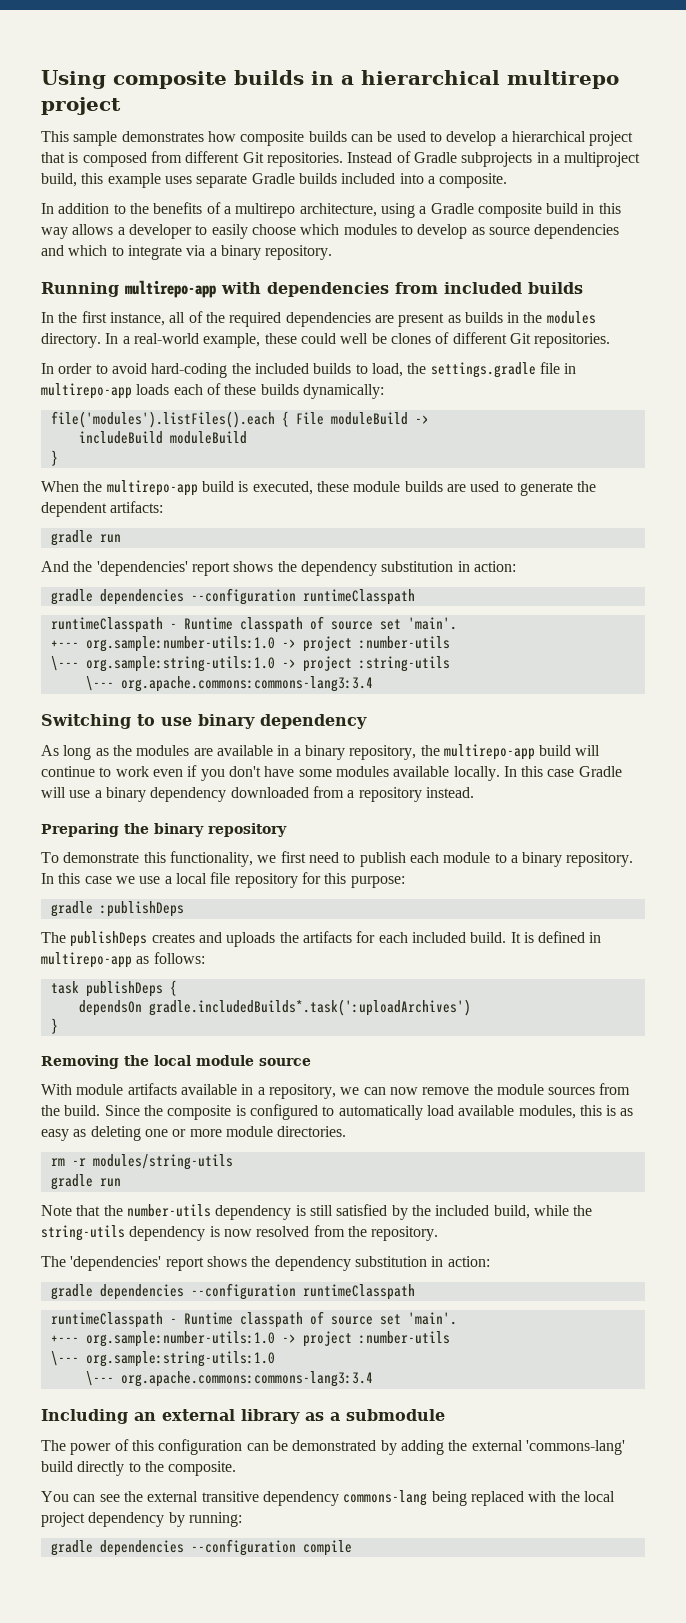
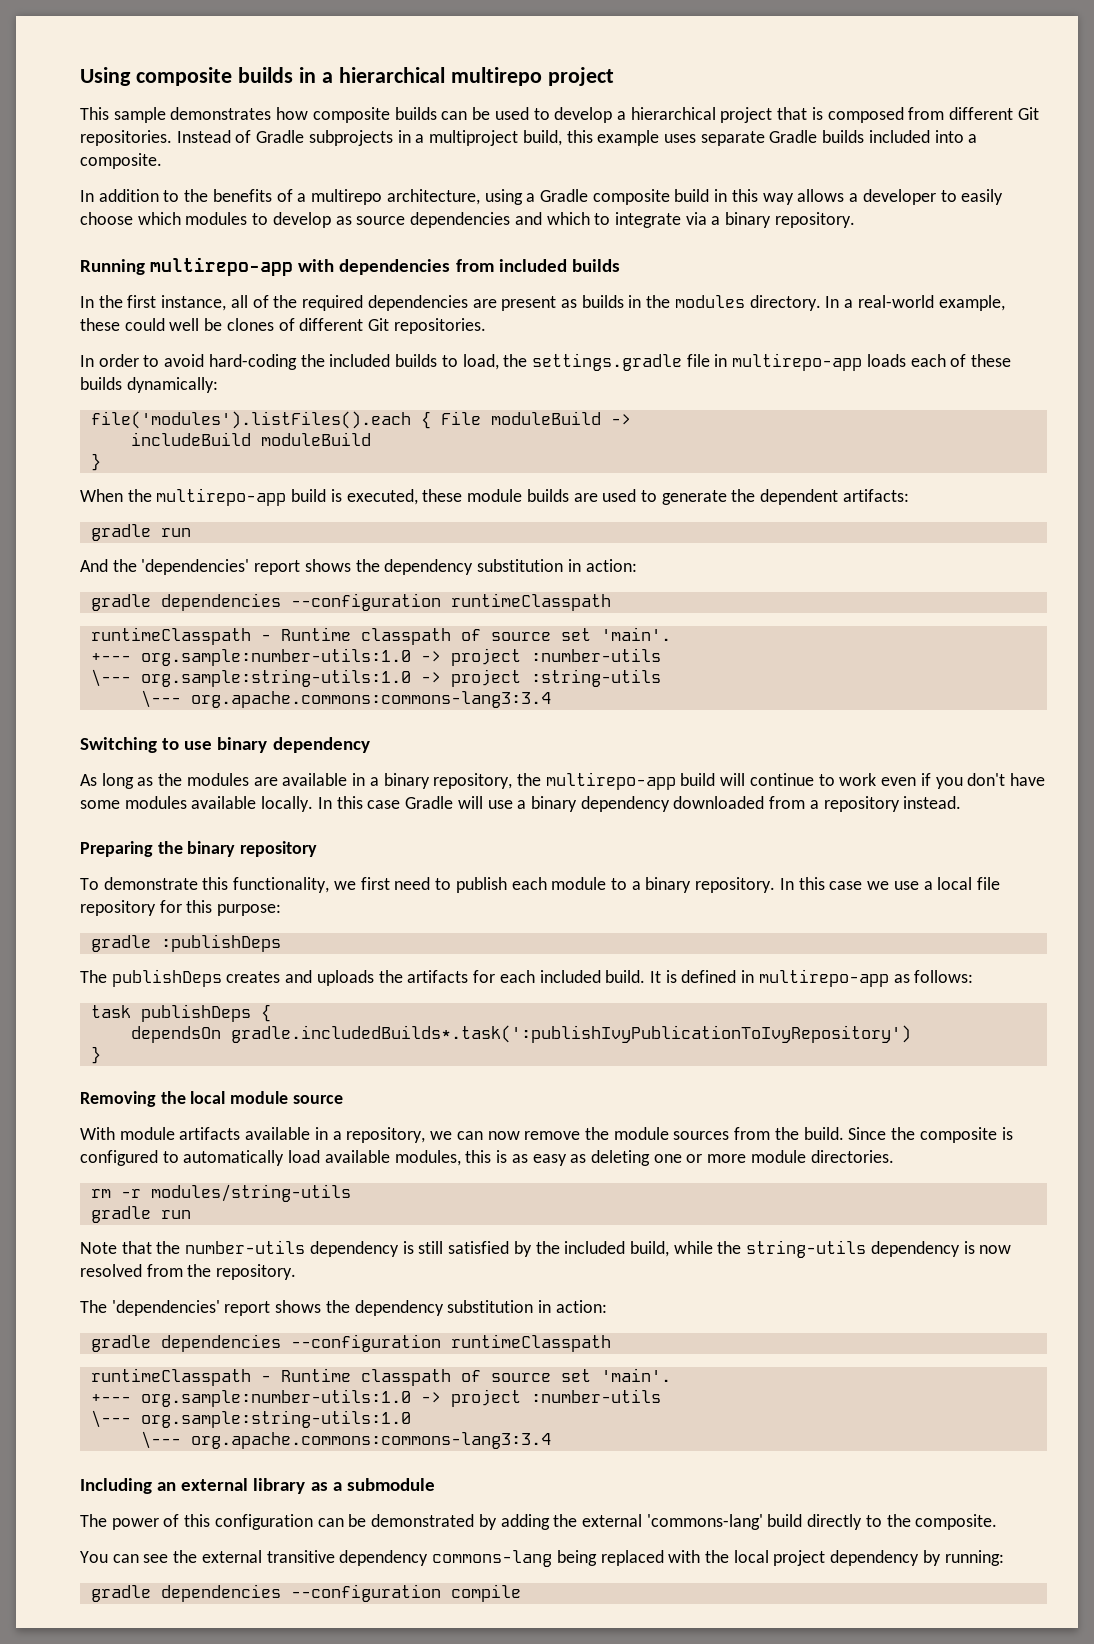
[148,999,471,1016] gradle.includedBuilds*.task(':uploadArchives') -> [230,1025,911,1043] gradle.includedBuilds*.task(':publishIvyPublicationToIvyRepository')

